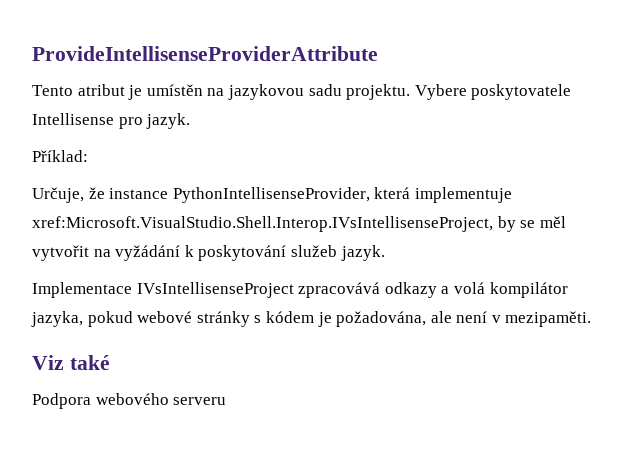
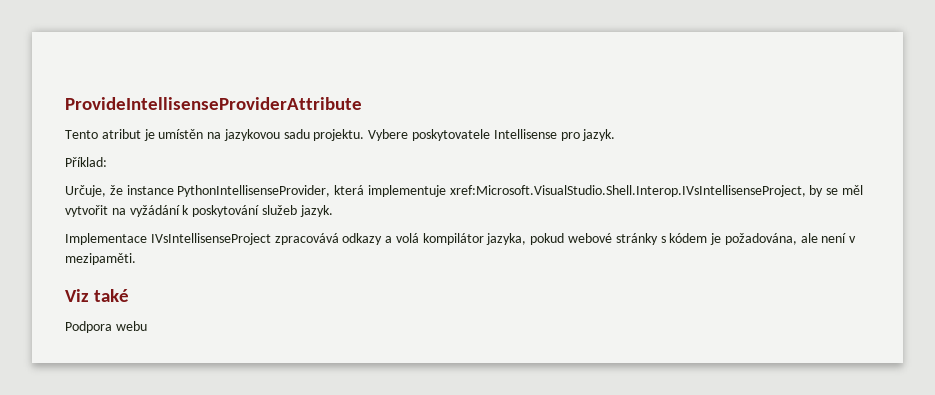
[95,393,227,405] webového serveru -> [115,321,147,331] webu

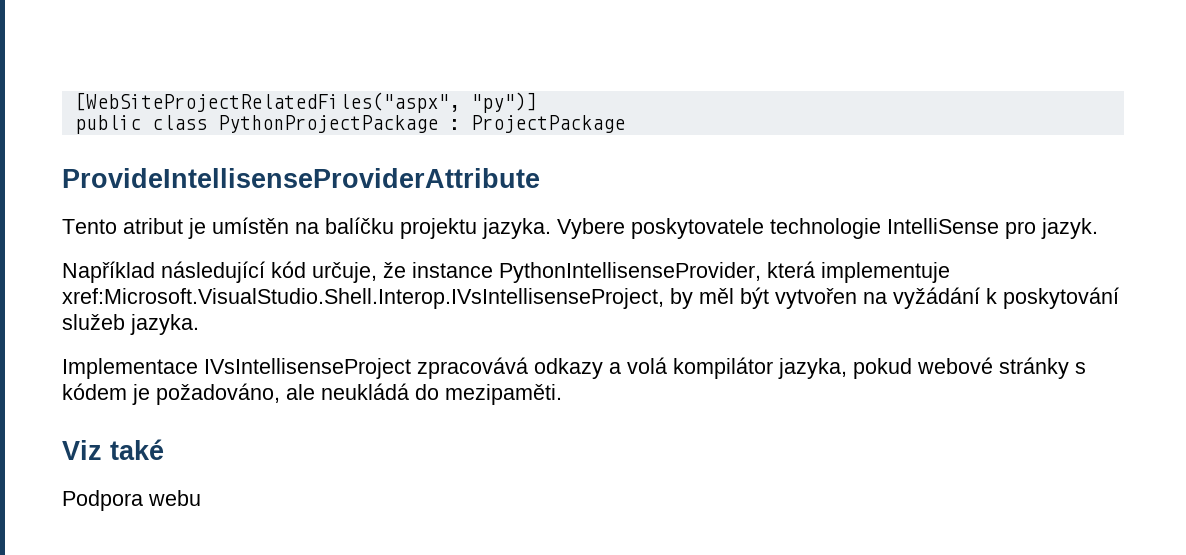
(65, 103) none -> [74,92,537,113] [74,115,625,134] [WebSiteProjectRelatedFiles("aspx", "py")] // public class PythonProjectPackage : ProjectPackage //
[223,129,616,141] [65,157,107,167] [65,185,106,197] jazykovou sadu projektu. Vybere poskytovatele Intellisense pro jazyk. // Příklad: // Určuje, -> [325,217,1098,239] [62,261,377,283] balíčku projektu jazyka. Vybere poskytovatele technologie IntelliSense pro jazyk. // Například následující kód určuje,
[826,185,864,195] [65,205,108,217] se měl vytvořit -> [699,287,857,309] měl být vytvořen
[299,205,333,217] jazyk. -> [130,314,199,335] jazyka.
[724,233,857,245] požadována, ale není v -> [156,383,439,405] požadováno, ale neukládá do

